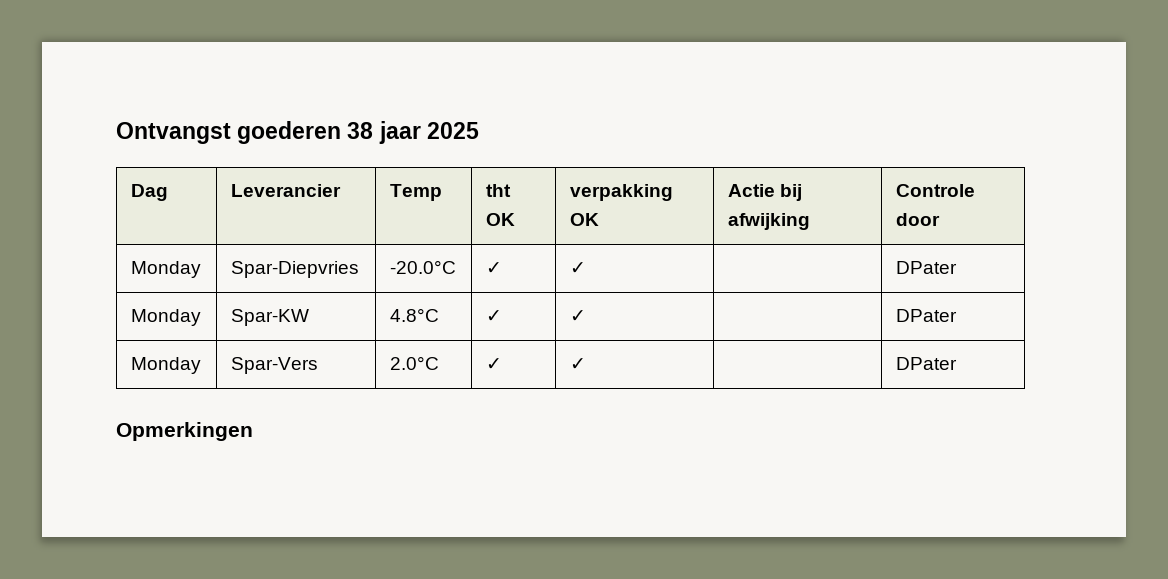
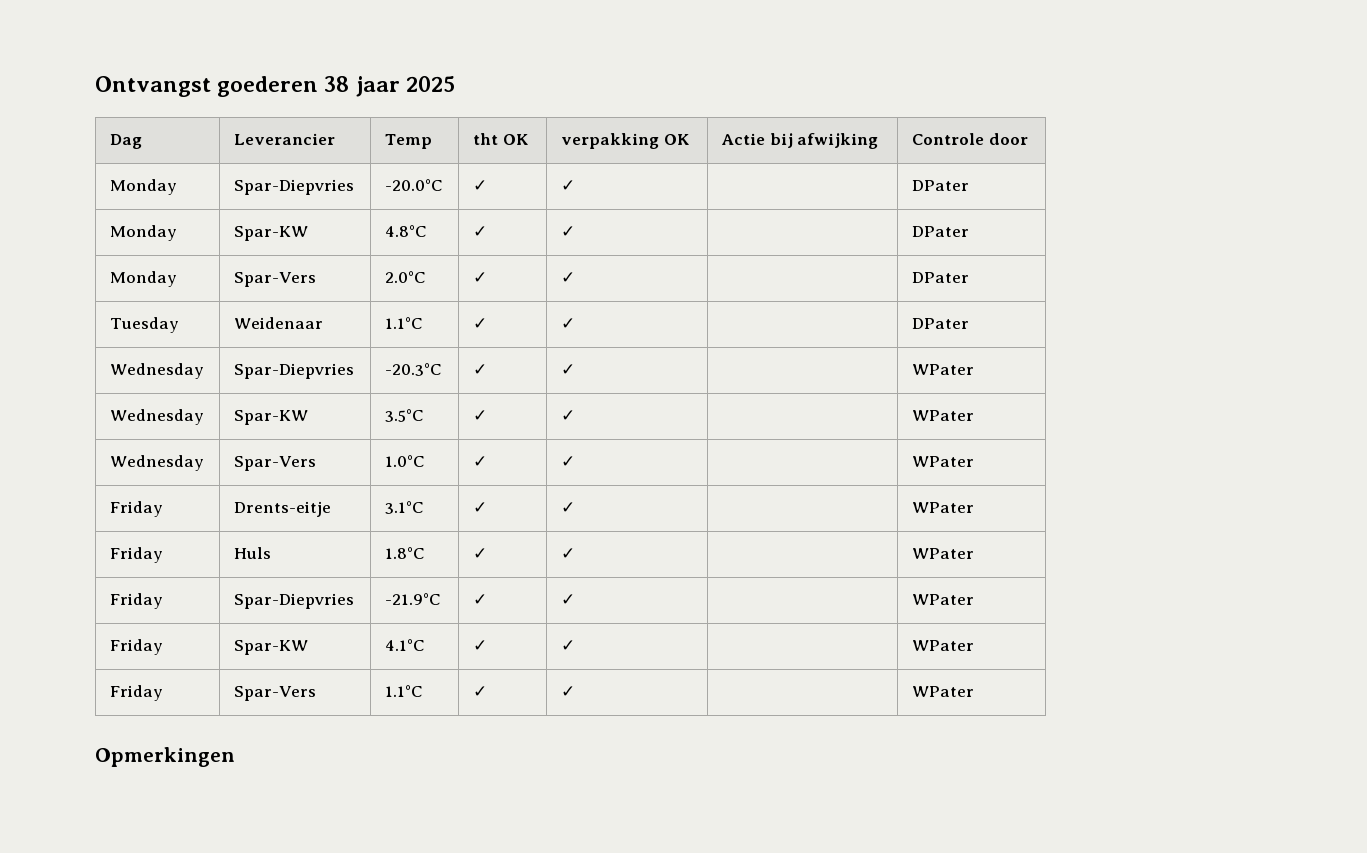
(957, 363) none -> [109,317,179,333] [233,317,323,329] [384,317,422,329] [472,318,487,329] [560,318,575,329] [911,318,969,329] [109,363,204,379] [233,363,354,379] [384,363,441,376] [472,364,487,375] [560,364,575,375] [911,364,974,375] [109,409,204,425] [233,410,308,425] [384,409,423,422] [472,410,487,421] [560,410,575,421] [911,410,974,421] [109,455,204,471] [233,456,316,471] [384,455,424,467] [472,456,487,467] [560,456,575,467] [911,456,974,467] [109,501,163,517] [233,501,331,517] [384,501,423,514] [472,502,487,513] [560,502,575,513] [911,502,974,513] [109,547,163,563] [233,547,271,559] [384,547,424,559] [472,548,487,559] [560,548,575,559] [911,548,974,559] [109,593,163,609] [233,593,354,609] [384,593,440,605] [472,594,487,605] [560,594,575,605] [911,594,974,605] [109,639,163,655] [233,640,308,655] [384,639,424,651] [472,640,487,651] [560,640,575,651] [911,640,974,651] [109,685,163,701] [233,686,316,701] [384,685,422,697] [472,686,487,697] [560,686,575,697] [911,686,974,697] // Tuesday | Weidenaar | 1.1°C | ✓ | ✓ | | DPater // Wednesday | Spar-Diepvries | -20.3°C | ✓ | ✓ | | WPater // Wednesday | Spar-KW | 3.5°C | ✓ | ✓ | | WPater // Wednesday | Spar-Vers | 1.0°C | ✓ | ✓ | | WPater // Friday | Drents-eitje | 3.1°C | ✓ | ✓ | | WPater // Friday | Huls | 1.8°C | ✓ | ✓ | | WPater // Friday | Spar-Diepvries | -21.9°C | ✓ | ✓ | | WPater // Friday | Spar-KW | 4.1°C | ✓ | ✓ | | WPater // Friday | Spar-Vers | 1.1°C | ✓ | ✓ | | WPater

